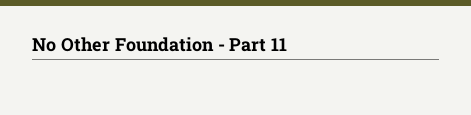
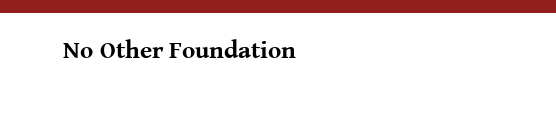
[217,38,288,52] - Part 11 -> (297, 48) none

